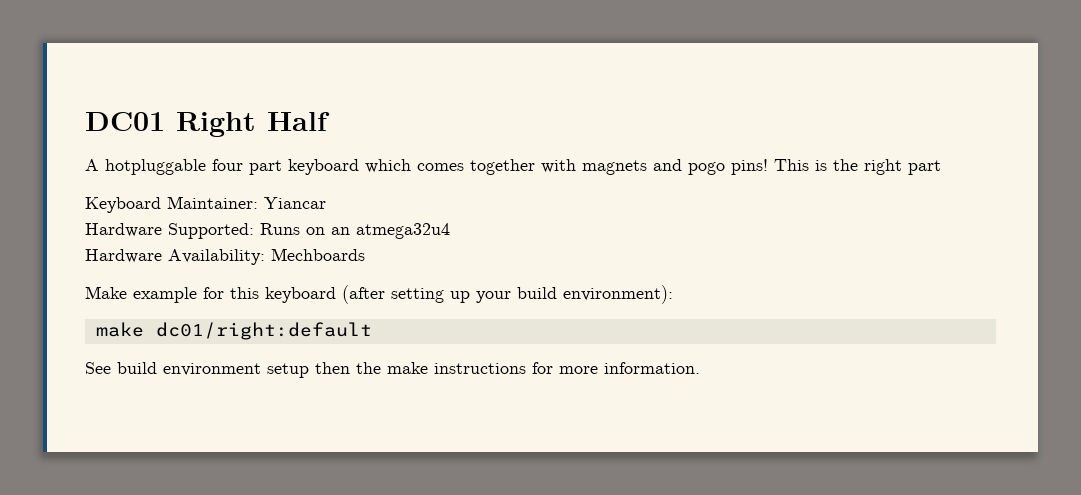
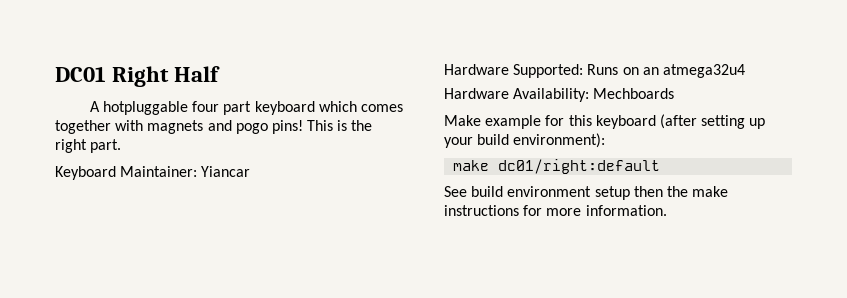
[908,160,941,175] part -> [90,139,122,153] part.

